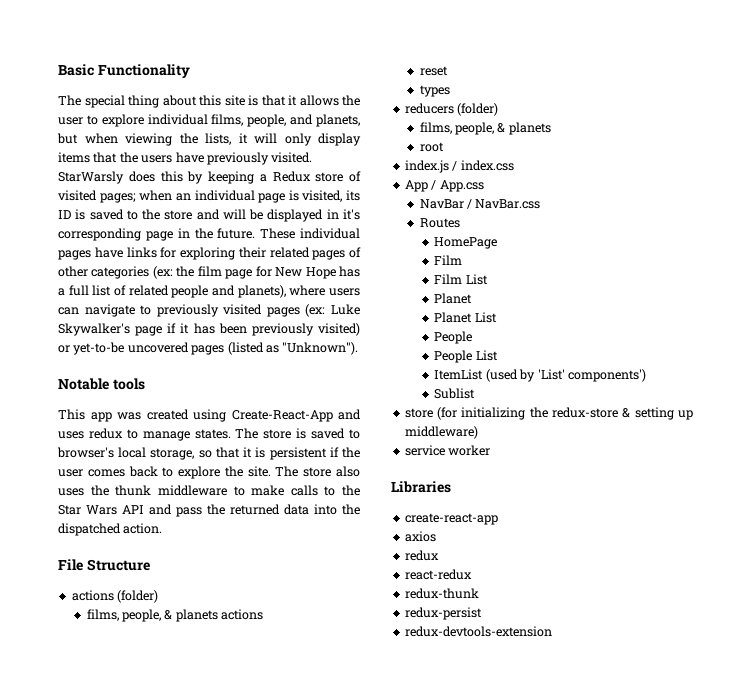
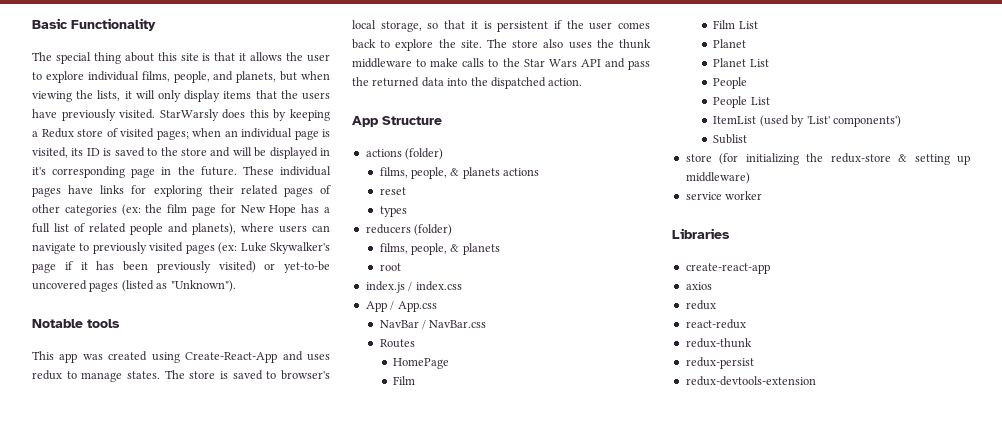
[58,559,83,571] File -> [352,116,379,127] App

